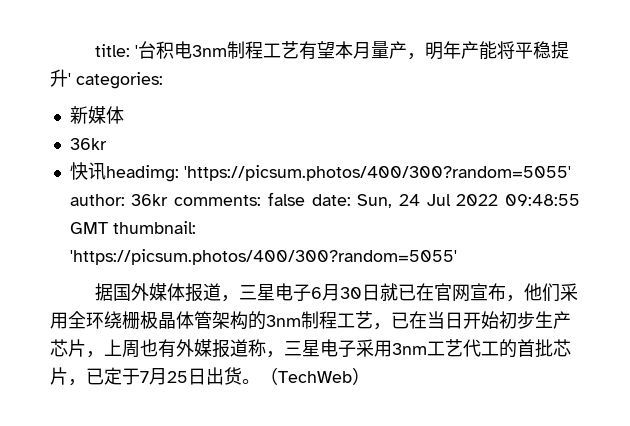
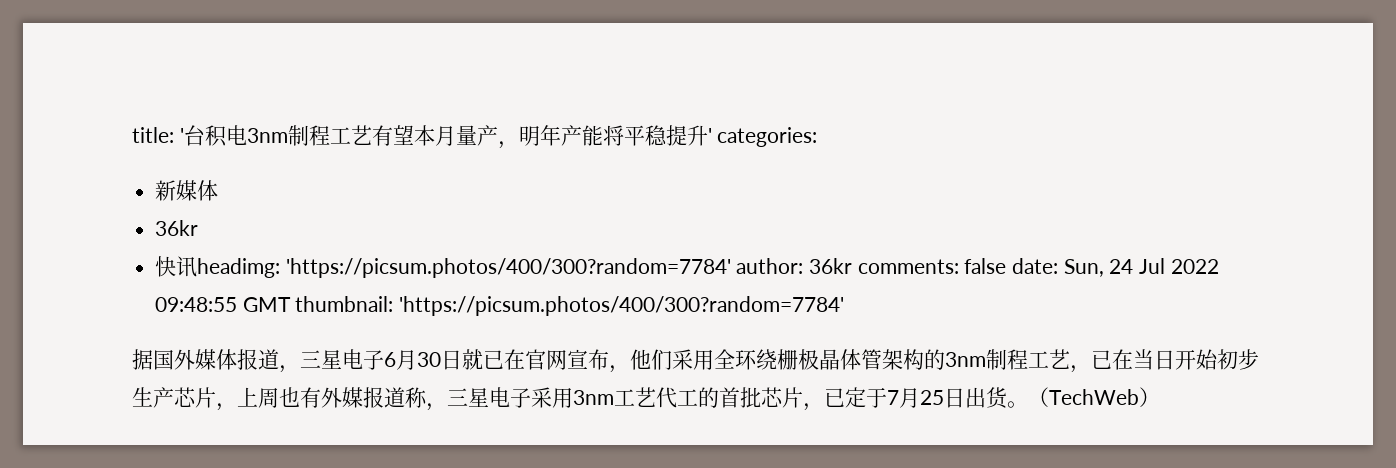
[183,165,571,181] 'https://picsum.photos/400/300?random=5055' -> [285,258,731,278] 'https://picsum.photos/400/300?random=7784'
[69,249,457,265] 'https://picsum.photos/400/300?random=5055' -> [399,296,845,316] 'https://picsum.photos/400/300?random=7784'

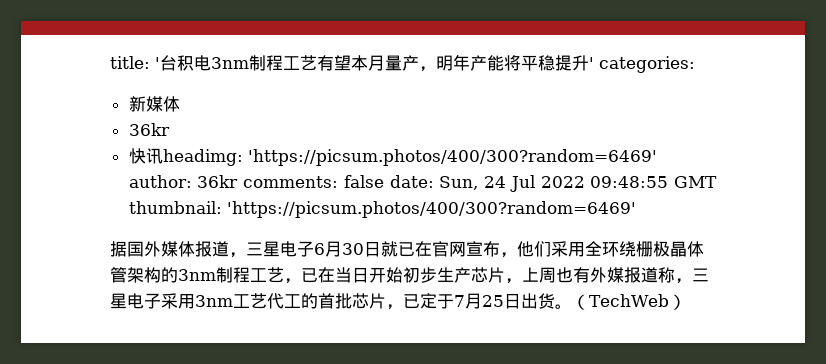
[285,258,731,278] 'https://picsum.photos/400/300?random=7784' -> [247,149,657,166] 'https://picsum.photos/400/300?random=6469'
[399,296,845,316] 'https://picsum.photos/400/300?random=7784' -> [226,201,636,218] 'https://picsum.photos/400/300?random=6469'

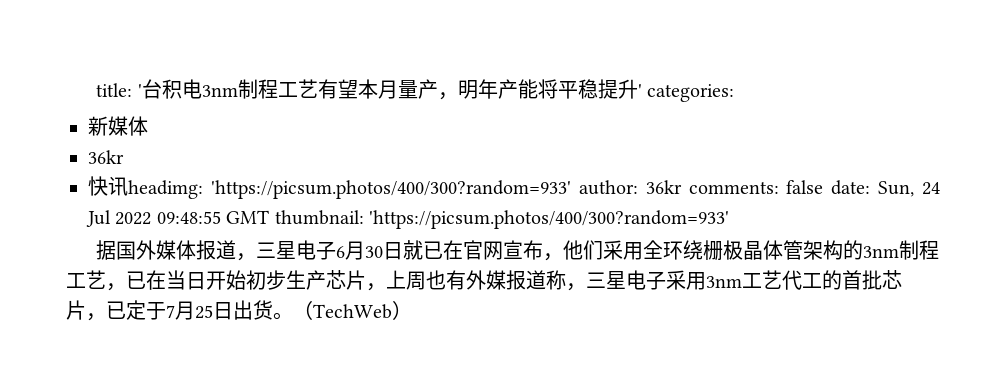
[247,149,657,166] 'https://picsum.photos/400/300?random=6469' -> [210,180,571,199] 'https://picsum.photos/400/300?random=933'
[226,201,636,218] 'https://picsum.photos/400/300?random=6469' -> [369,210,729,229] 'https://picsum.photos/400/300?random=933'

